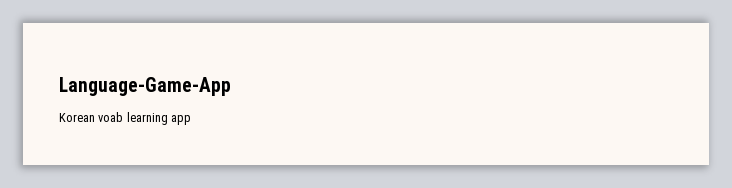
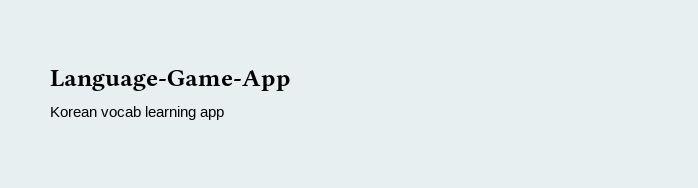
[98,112,124,122] voab -> [101,106,142,117] vocab

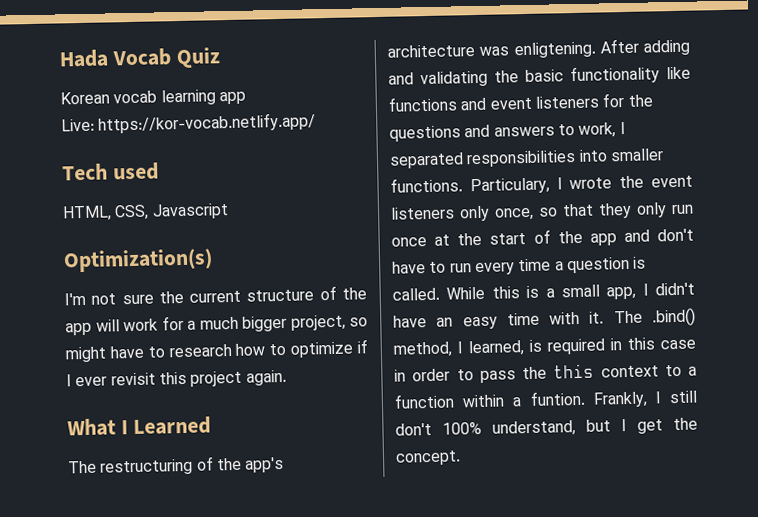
[50,70,291,91] Language-Game-App -> [59,47,221,69] Hada Vocab Quiz
(225, 114) none -> [61,112,317,134] [62,162,159,181] [62,203,229,222] [63,248,213,273] [64,285,367,306] [65,314,368,336] [65,339,368,363] [66,369,287,387] [67,416,211,437] [68,456,285,476] [387,38,690,59] [388,65,691,88] [388,92,653,112] [389,121,626,142] [389,148,664,169] [390,175,693,195] [390,202,694,222] [391,228,694,247] [392,256,647,276] [392,282,695,301] [393,307,696,330] [393,337,696,358] [394,363,697,383] [394,390,697,409] [395,417,698,437] [395,450,461,466] // Live: https://kor-vocab.netlify.app/ // Tech used // HTML, CSS, Javascript // Optimization(s) // I'm not sure the current structure of the app will work for a much bigger project, so might have to research how to optimize if I ever revisit this project again. // What I Learned // The restructuring of the app's architecture was enligtening. After adding and validating the basic functionality like functions and event listeners for the questions and answers to work, I separated responsibilities into smaller functions. Particulary, I wrote the event listeners only once, so that they only run once at the start of the app and don't have to run every time a question is called. While this is a small app, I didn't have an easy time with it. The .bind() method, I learned, is required in this case in order to pass the this context to a function within a funtion. Frankly, I still don't 100% understand, but I get the concept.

